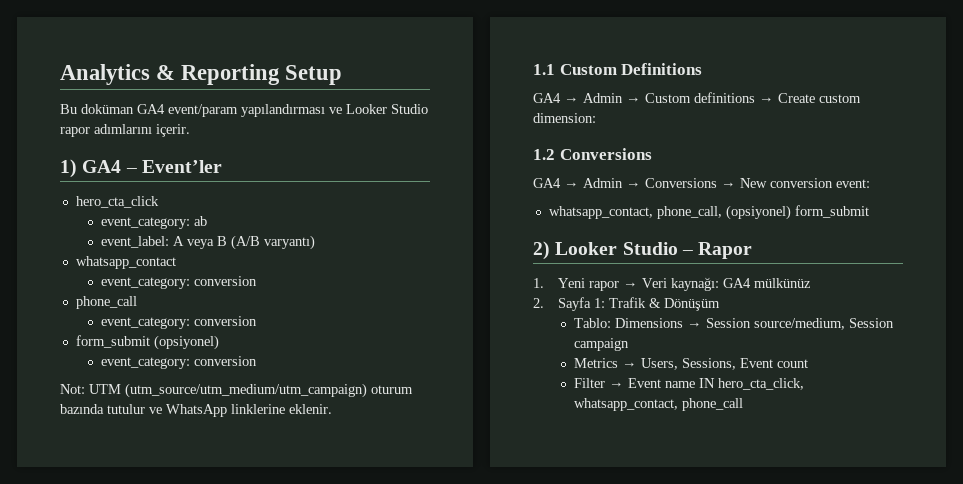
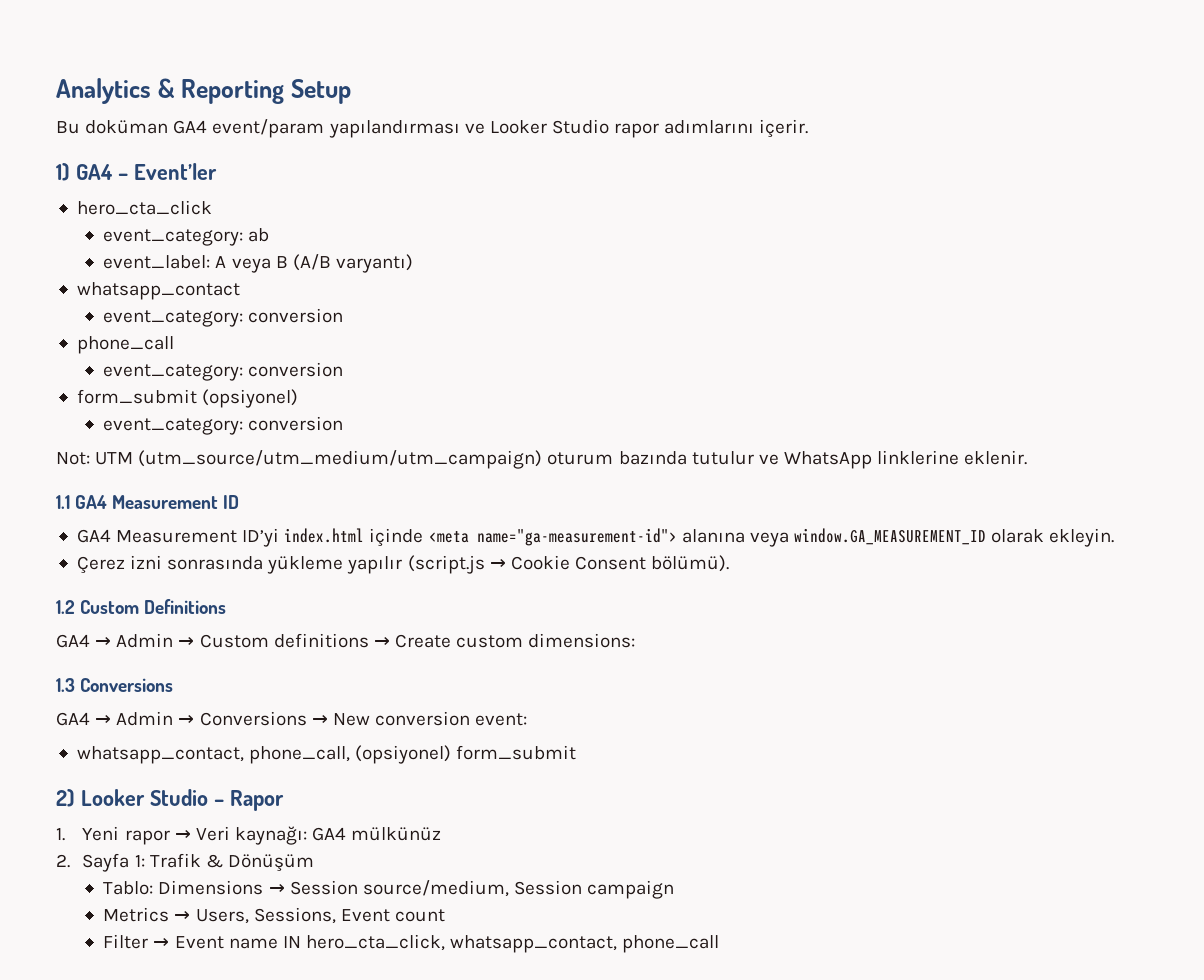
(555, 69) none -> [75,495,240,509] [76,528,1115,547] [76,555,730,574] [56,600,75,614] GA4 Measurement ID // GA4 Measurement ID’yi index.html içinde <meta name="ga-measurement-id"> alanına veya window.GA_MEASUREMENT_ID olarak ekleyin. // Çerez izni sonrasında yükleme yapılır (script.js → Cookie Consent bölümü). // 1.2
[533,113,596,123] [533,149,555,160] dimension: // 1.2 -> [528,633,636,648] [56,678,75,692] dimensions: // 1.3

